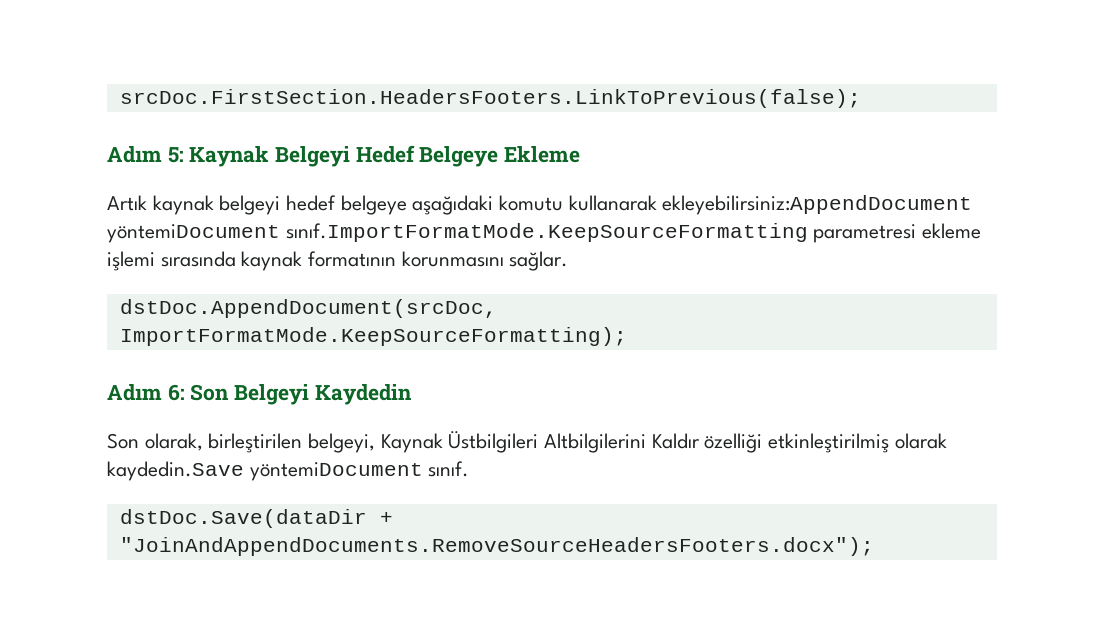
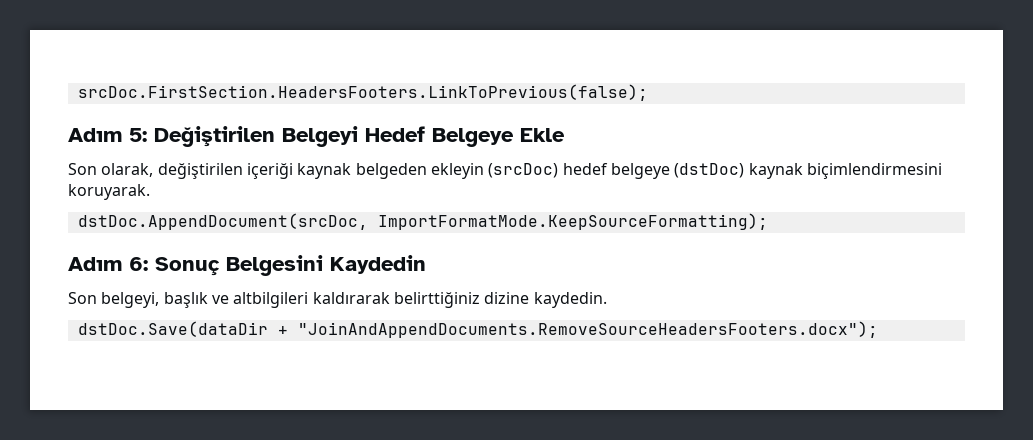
[189,146,270,167] Kaynak -> [154,126,275,147] Değiştirilen
[504,146,581,163] [107,195,973,215] [107,223,982,243] [107,251,569,271] Ekleme // Artık kaynak belgeyi hedef belgeye aşağıdaki komutu kullanarak ekleyebilirsiniz:AppendDocument yöntemiDocument sınıf.ImportFormatMode.KeepSourceFormatting parametresi ekleme işlemi sırasında kaynak formatının korunmasını sağlar. -> [520,128,565,142] [68,163,942,179] [68,184,150,200] Ekle // Son olarak, değiştirilen içeriği kaynak belgeden ekleyin (srcDoc) hedef belgeye (dstDoc) kaynak biçimlendirmesini koruyarak.
[190,384,310,405] Son Belgeyi -> [155,255,323,276] Sonuç Belgesini
[144,431,947,453] [107,461,470,481] olarak, birleştirilen belgeyi, Kaynak Üstbilgileri Altbilgilerini Kaldır özelliği etkinleştirilmiş olarak kaydedin.Save yöntemiDocument sınıf. -> [101,292,607,308] belgeyi, başlık ve altbilgileri kaldırarak belirttiğiniz dizine kaydedin.

